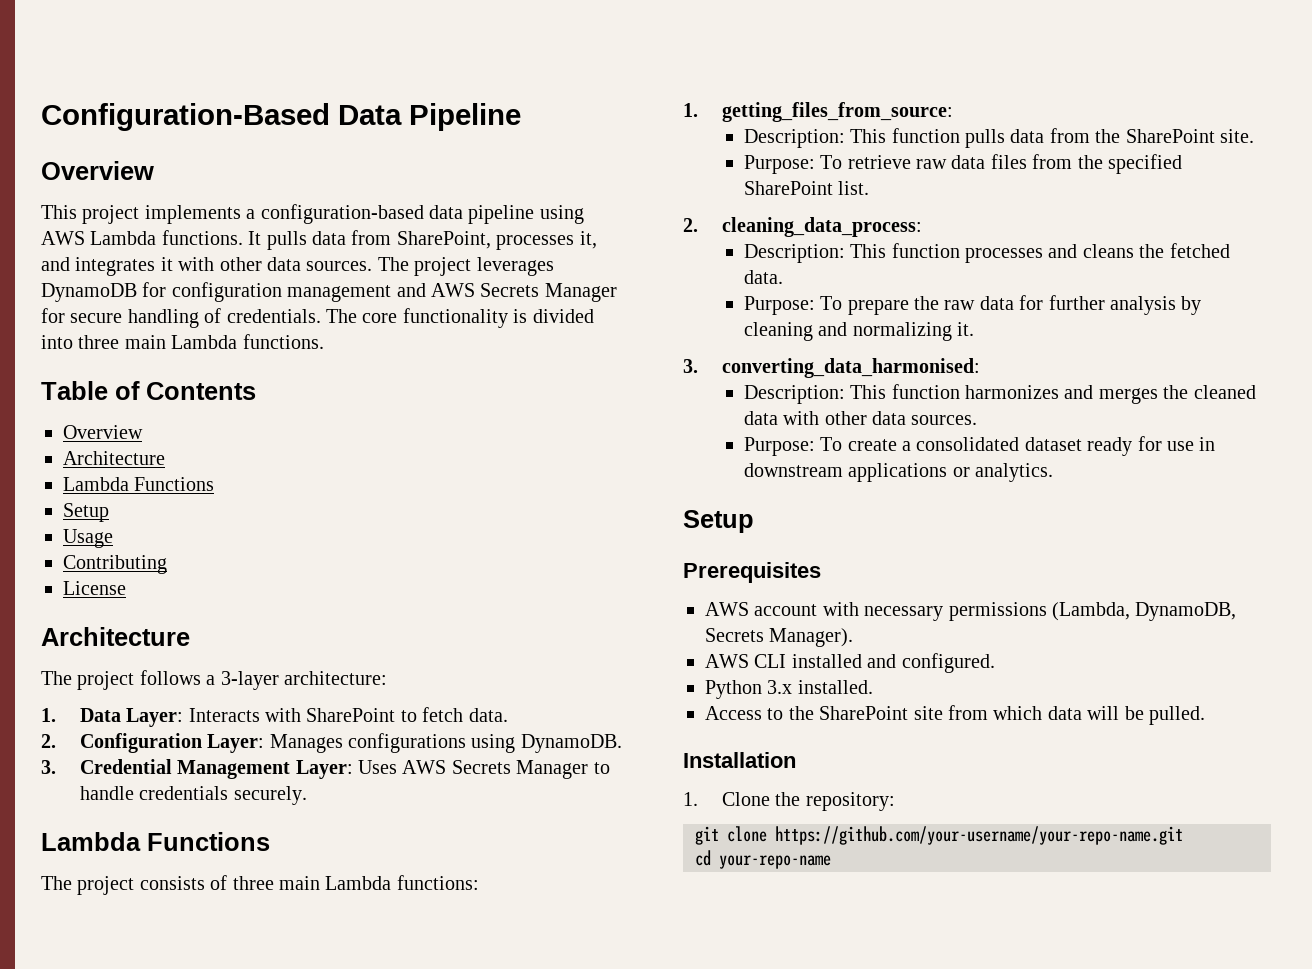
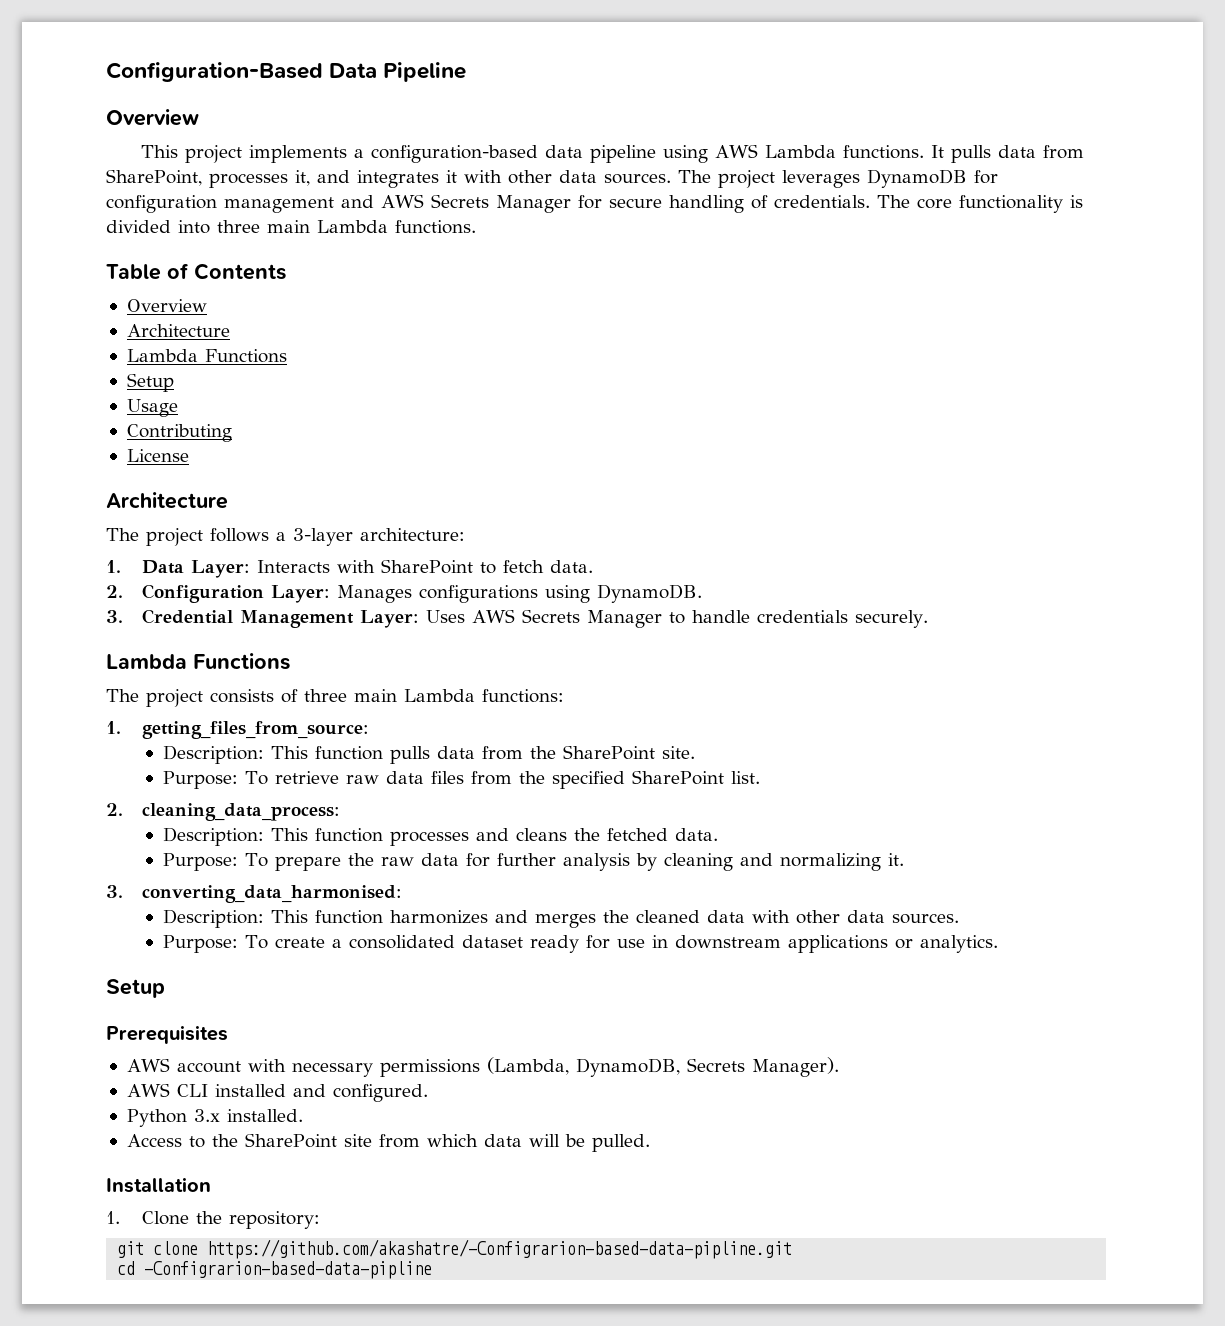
[775,826,1183,845] https://github.com/your-username/your-repo-name.git -> [207,1239,793,1259] https://github.com/akashatre/-Configrarion-based-data-pipline.git
[719,855,831,869] your-repo-name -> [144,1261,433,1279] -Configrarion-based-data-pipline

